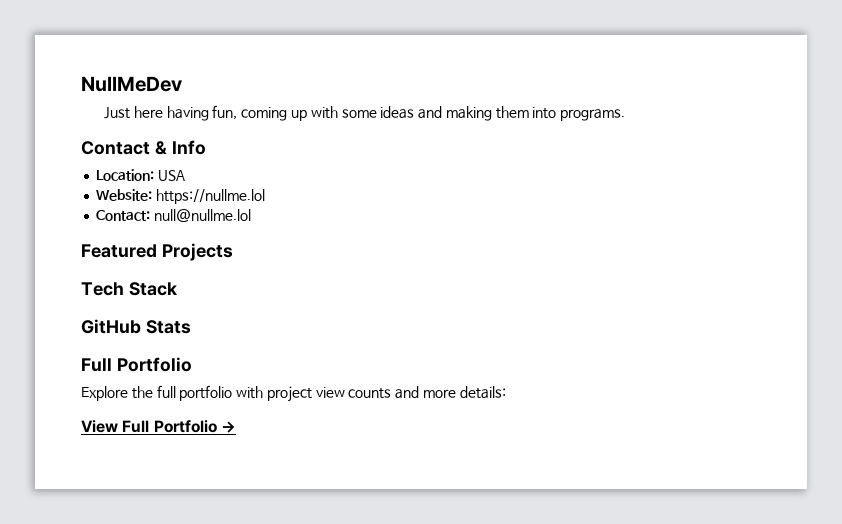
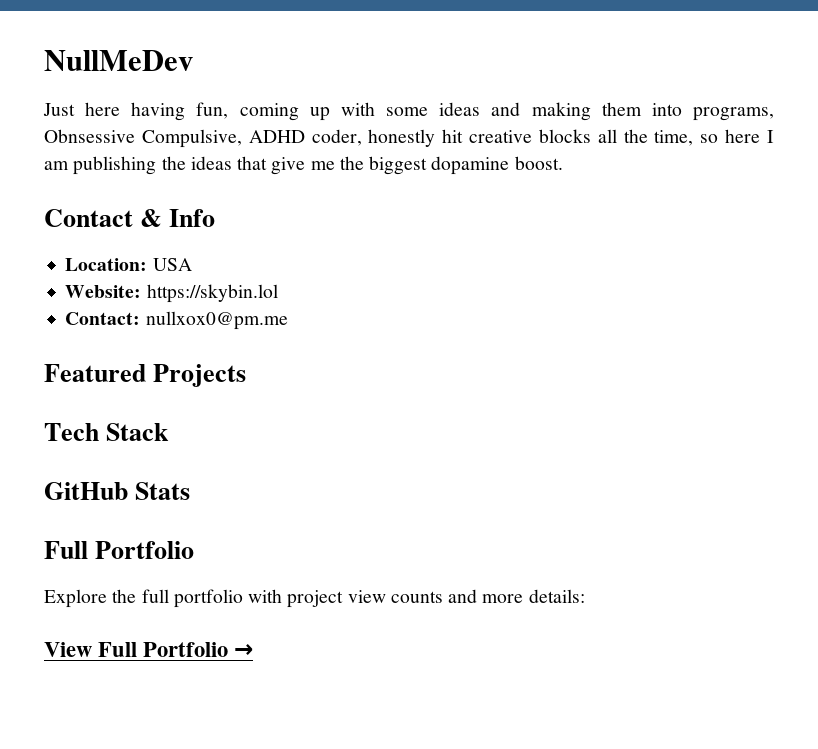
[560,109,626,121] programs. -> [693,107,774,121] [44,129,774,148] [44,156,563,175] programs, Obnsessive Compulsive, ADHD coder, honestly hit creative blocks all the time, so here I am publishing the ideas that give me the biggest dopamine boost.
[156,189,266,204] https://nullme.lol -> [146,284,278,303] https://skybin.lol
[154,209,252,222] null@nullme.lol -> [145,311,288,330] nullxox0@pm.me

